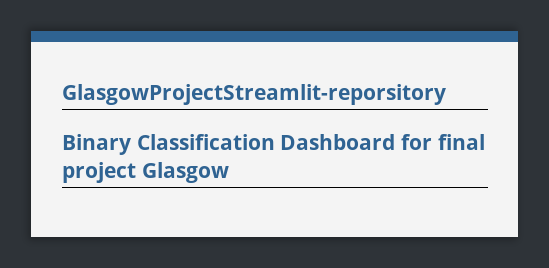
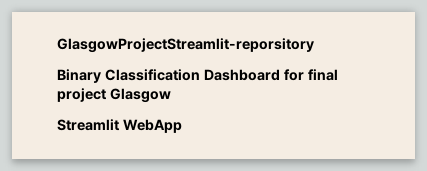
(229, 172) none -> [57,119,182,133] // Streamlit WebApp

